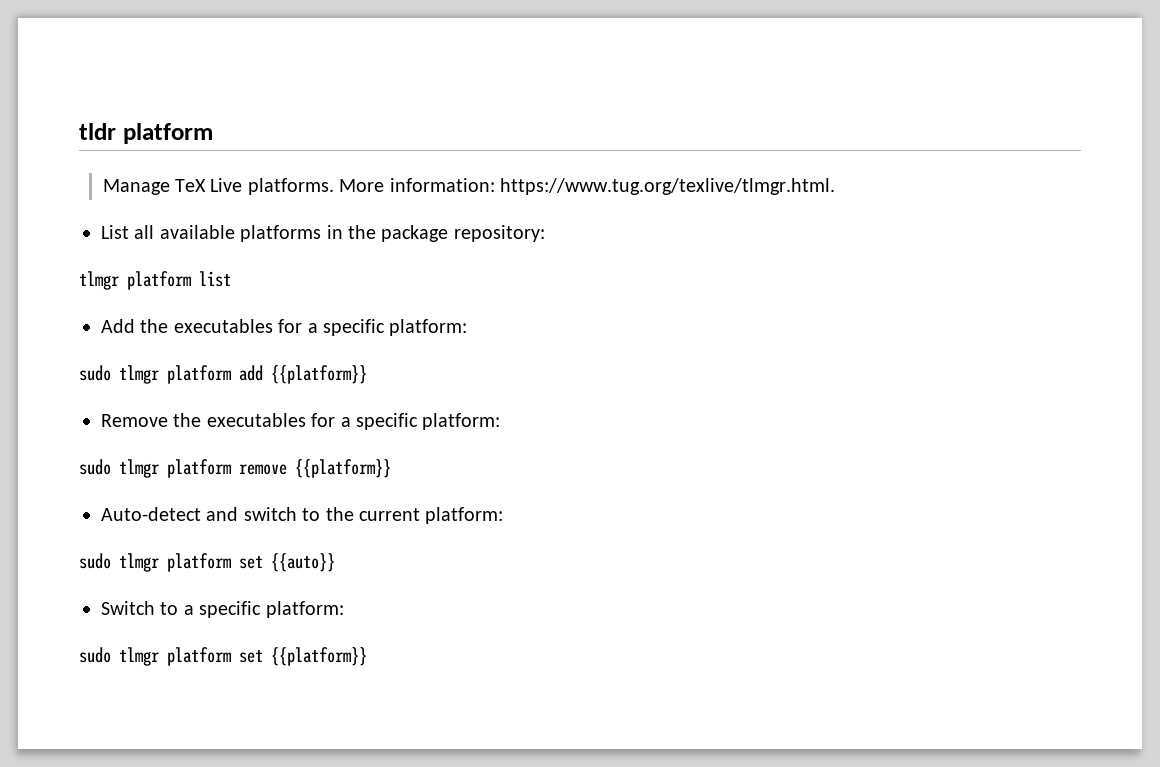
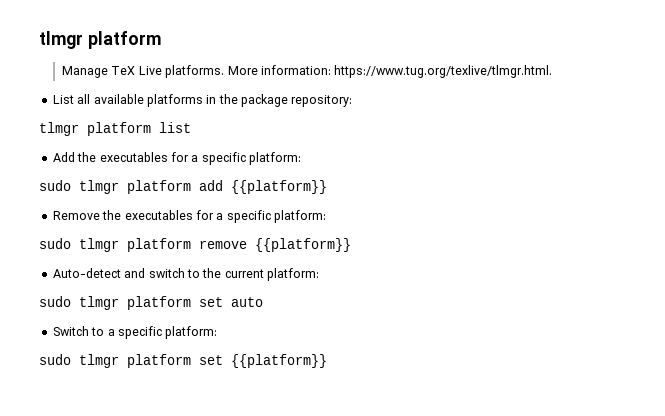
[79,123,116,140] tldr -> [39,31,83,49] tlmgr
[271,553,335,572] {{auto}} -> [231,297,263,307] auto

